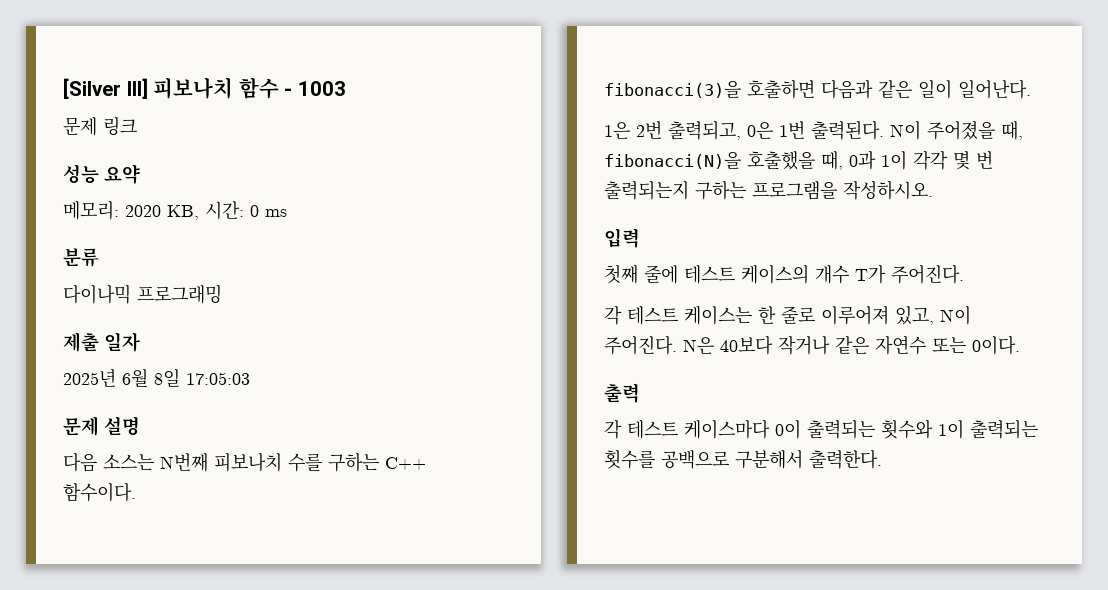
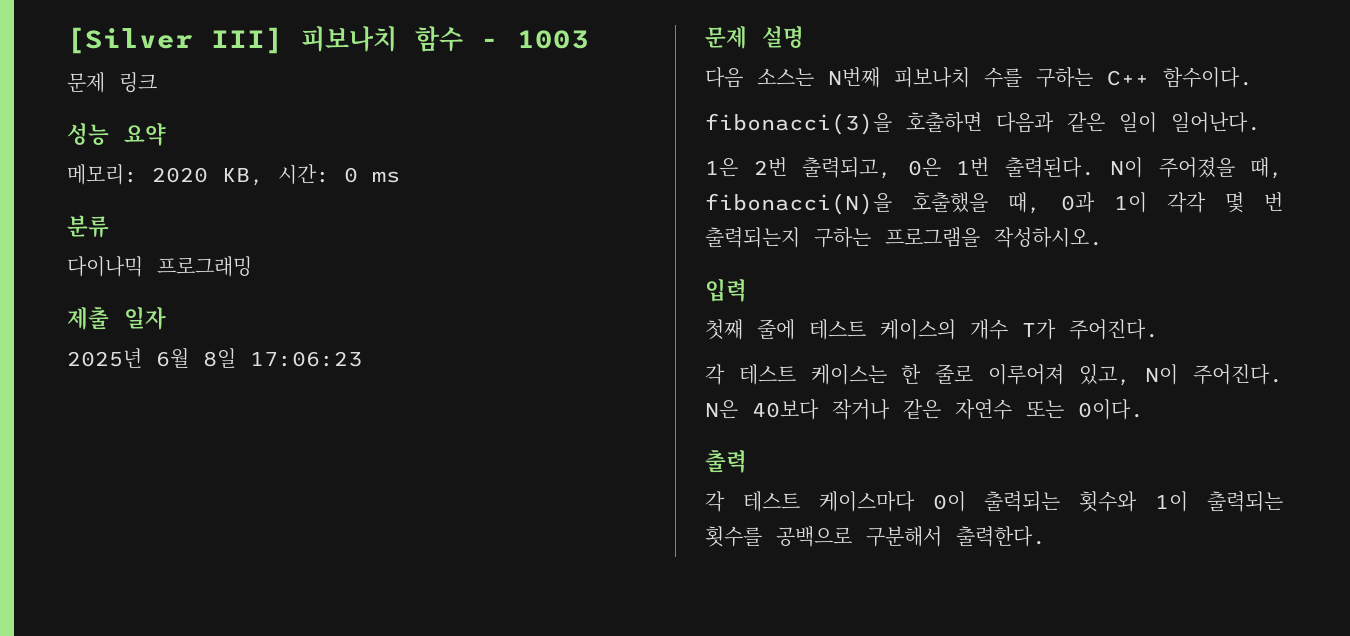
[186,372,250,385] 17:05:03 -> [250,351,362,367] 17:06:23

